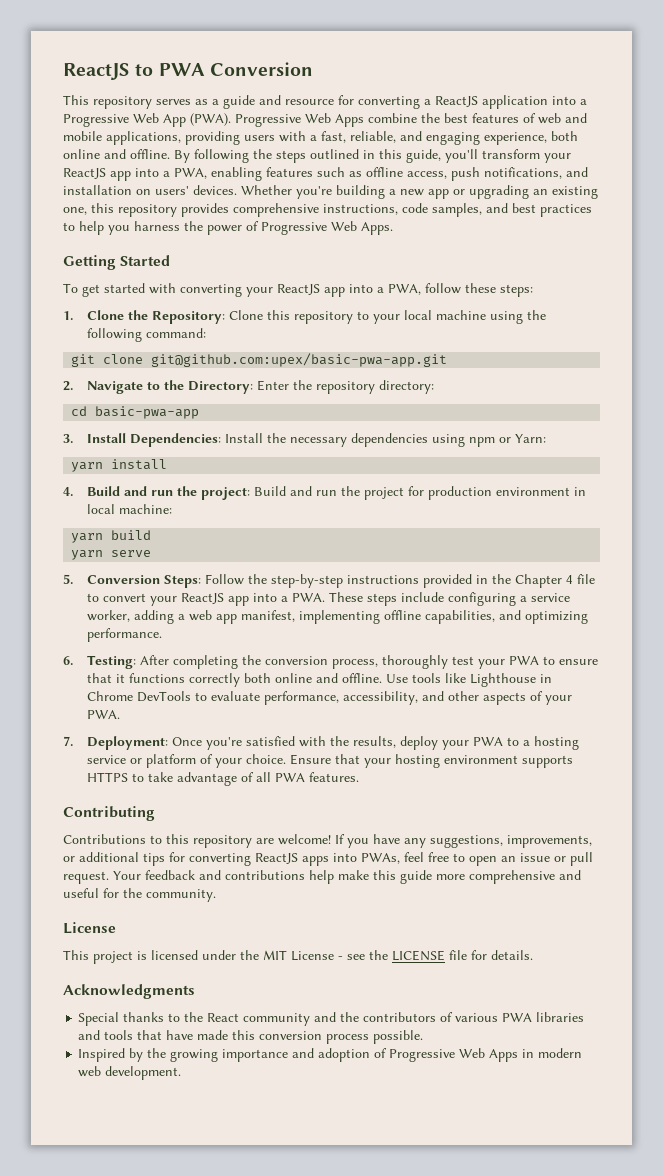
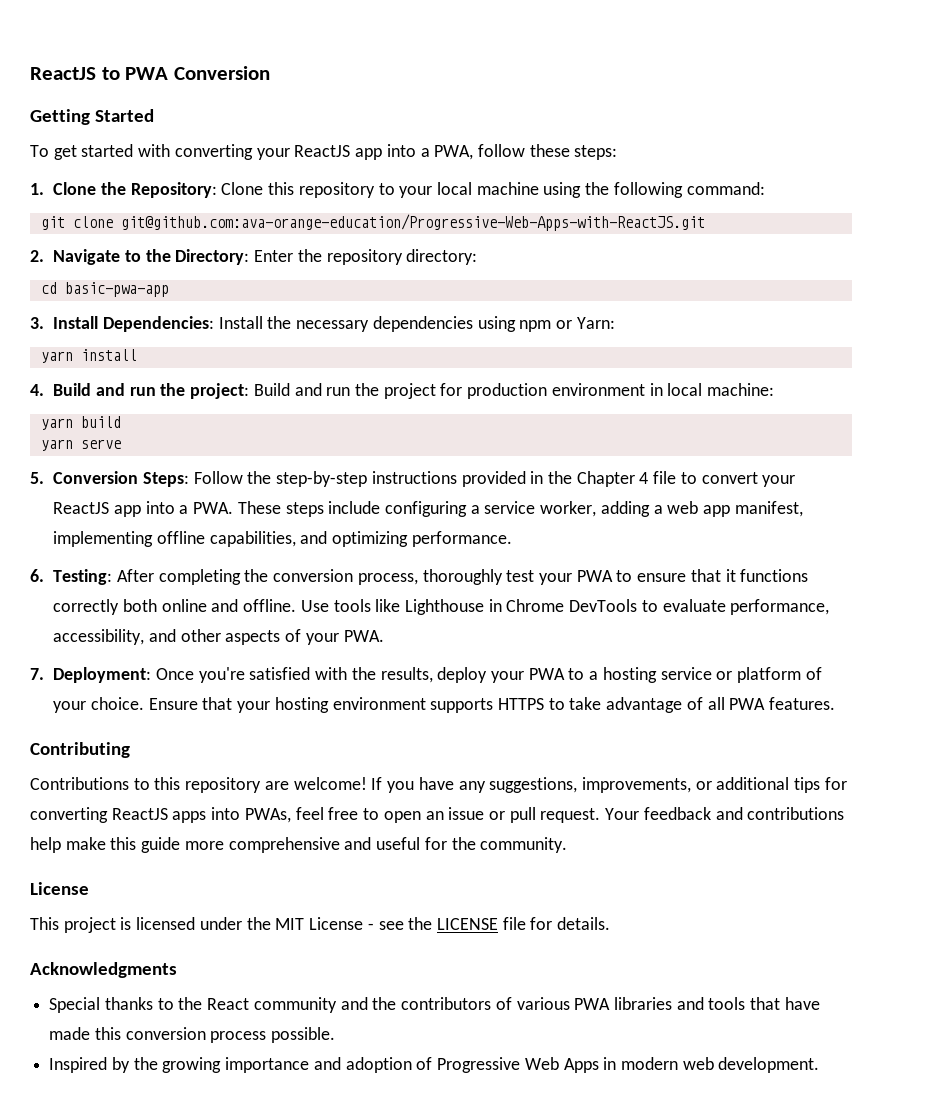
[63,95,587,109] [63,113,587,127] [63,131,578,145] [63,149,571,163] [63,167,588,181] [63,185,598,199] [63,203,592,217] [63,221,393,235] // This repository serves as a guide and resource for converting a ReactJS application into a Progressive Web App (PWA). Progressive Web Apps combine the best features of web and mobile applications, providing users with a fast, reliable, and engaging experience, both online and offline. By following the steps outlined in this guide, you'll transform your ReactJS app into a PWA, enabling features such as offline access, push notifications, and installation on users' devices. Whether you're building a new app or upgrading an existing one, this repository provides comprehensive instructions, code samples, and best practices to help you harness the power of Progressive Web Apps. -> (270, 73) none
[151,353,448,367] git@github.com:upex/basic-pwa-app.git -> [120,214,705,231] git@github.com:ava-orange-education/Progressive-Web-Apps-with-ReactJS.git

